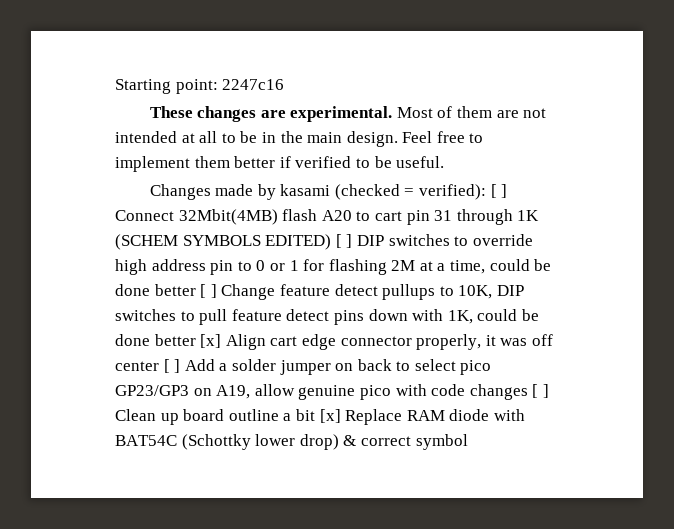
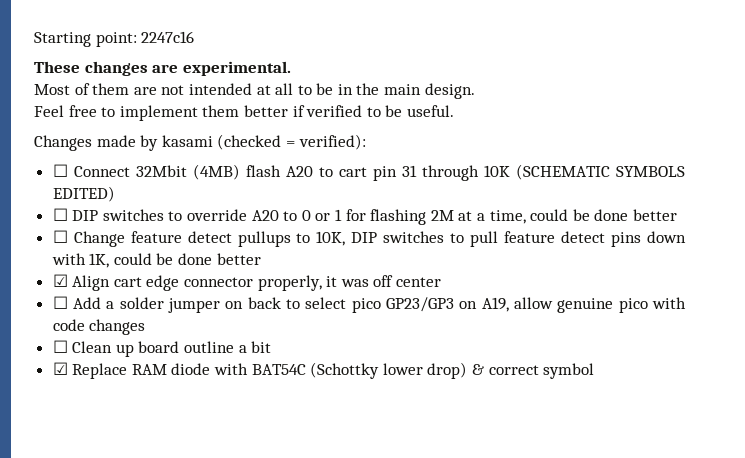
(393, 114) none -> (291, 68) //
(398, 139) none -> (475, 91) //
[490,184,508,198] [115,209,278,225] [ ] Connect 32Mbit(4MB) -> [52,164,240,180] // ☐ Connect 32Mbit (4MB)
[517,210,540,221] [115,234,178,250] 1K (SCHEM -> [483,164,610,180] 10K (SCHEMATIC
[335,234,353,248] [ ] -> [52,208,68,221] // ☐
[115,259,234,275] high address pin -> [251,210,279,221] A20
[200,284,217,298] [ ] -> [52,230,68,243] // ☐
[200,334,222,348] [x] -> [52,274,68,287] // ☑
[163,359,181,373] [ ] -> [52,296,68,309] // ☐
[532,384,549,398] [ ] -> [52,340,68,353] // ☐
[319,409,341,423] [x] -> [52,362,68,375] // ☑

